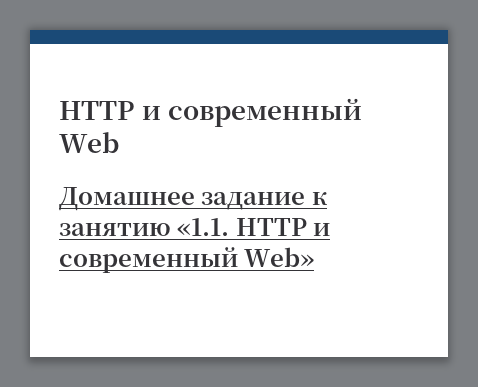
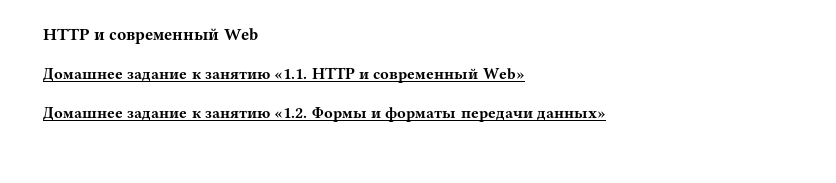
(315, 257) none -> [43,107,606,122] // Домашнее задание к занятию «1.2. Формы и форматы передачи данных»

